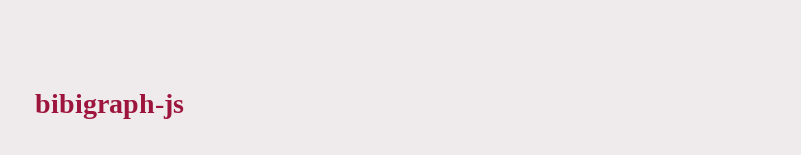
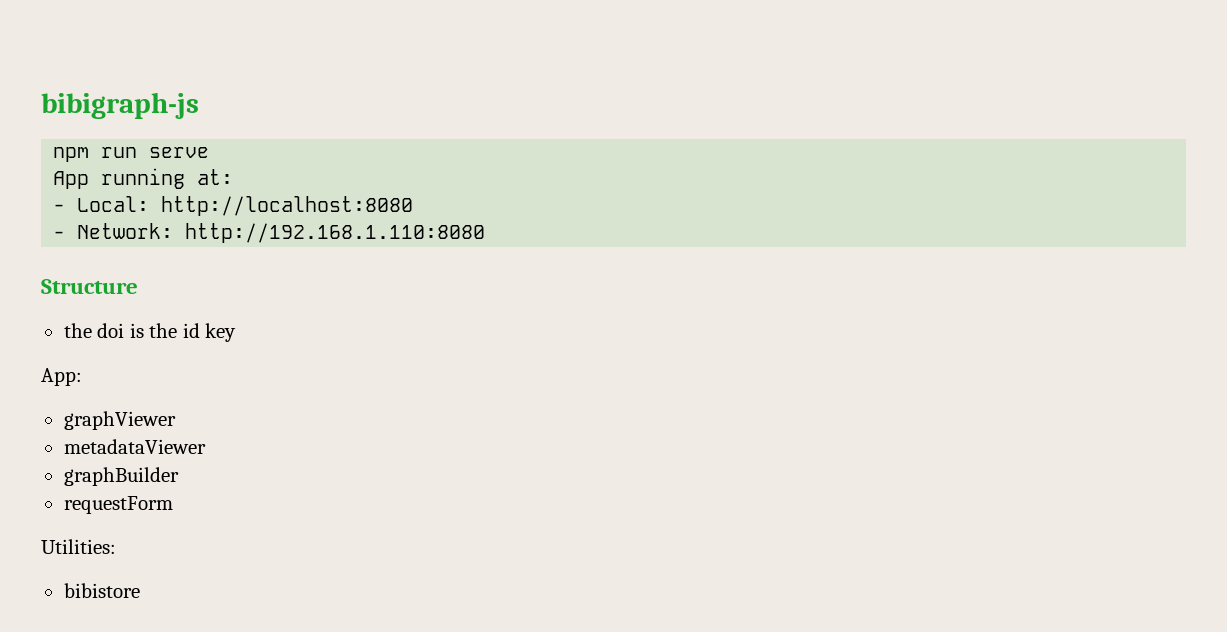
(184, 106) none -> [53,147,210,162] [53,168,234,189] [53,196,414,216] [53,223,486,243] [41,279,138,294] [63,323,237,342] [41,368,82,386] [63,411,176,430] [63,439,206,454] [63,467,179,486] [63,496,173,514] [41,539,116,554] [63,583,140,598] // npm run serve // App running at: // - Local: http://localhost:8080 // - Network: http://192.168.1.110:8080 // Structure // the doi is the id key // App: // graphViewer // metadataViewer // graphBuilder // requestForm // Utilities: // bibistore

